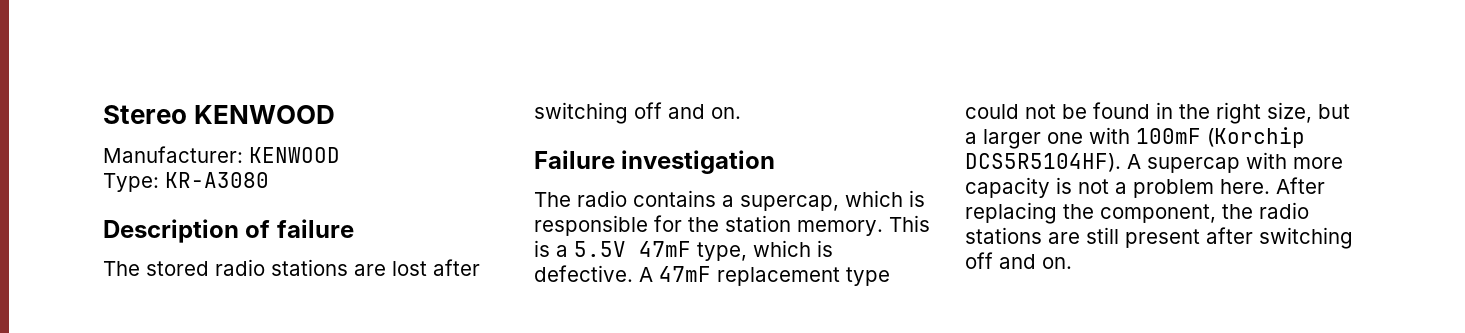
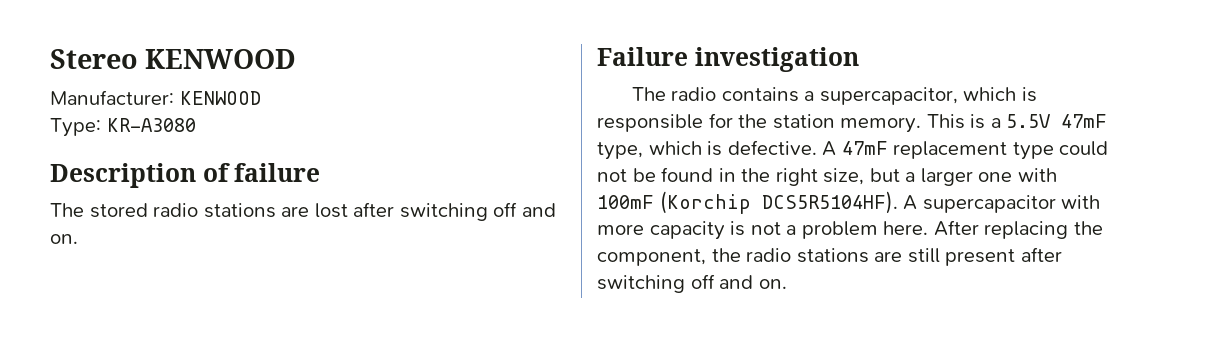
[740,195,839,211] supercap, -> [819,87,958,105] supercapacitor,
[1147,157,1240,173] supercap -> [922,195,1056,213] supercapacitor

